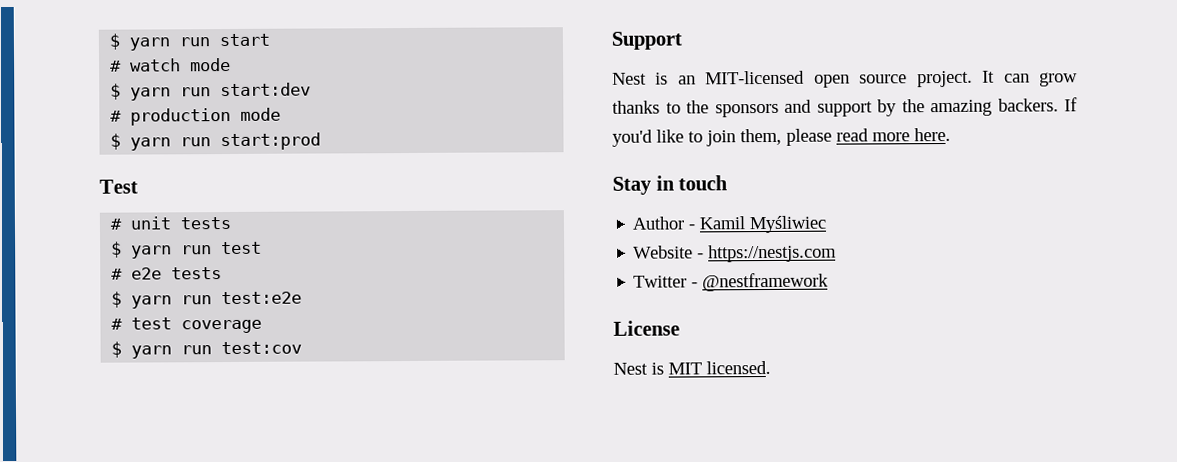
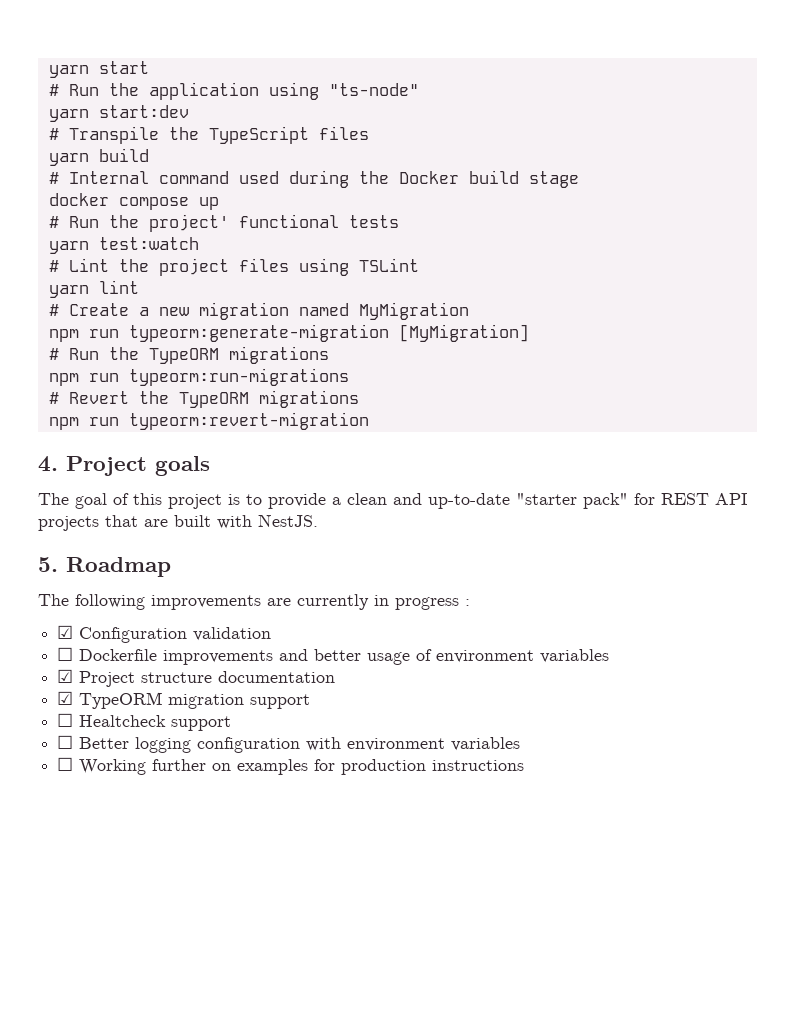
[109,33,211,51] $ yarn run -> [48,65,89,78] yarn
[130,57,232,72] [110,82,312,101] [110,107,282,126] [110,132,322,151] [99,179,138,194] [110,216,232,230] [111,241,263,259] [111,267,223,280] [111,291,303,309] [111,317,263,334] [111,341,303,359] [611,31,682,50] [612,70,1078,88] [612,97,1078,118] [612,127,951,147] [612,175,729,195] [632,215,828,234] [633,244,838,263] [633,272,830,292] [613,320,680,336] [613,360,771,375] watch mode // $ yarn run start:dev // # production mode // $ yarn run start:prod // Test // # unit tests // $ yarn run test // # e2e tests // $ yarn run test:e2e // # test coverage // $ yarn run test:cov // Support // Nest is an MIT-licensed open source project. It can grow thanks to the sponsors and support by the amazing backers. If you'd like to join them, please read more here. // Stay in touch // Author - Kamil Myśliwiec // Website - https://nestjs.com // Twitter - @nestframework // License // Nest is MIT licensed. -> [68,82,419,100] [48,105,189,122] [48,126,369,144] [48,148,149,166] [48,170,579,188] [48,193,219,210] [48,214,399,232] [48,237,199,254] [48,258,419,276] [48,280,139,298] [48,302,469,320] [48,324,529,342] [48,346,329,364] [48,368,349,386] [48,390,359,408] [48,412,369,430] [38,456,210,476] [38,493,748,509] [38,514,318,531] [38,557,171,577] [38,594,470,610] [57,625,272,643] [57,647,610,665] [57,669,336,687] [57,691,311,709] [57,713,232,731] [57,735,521,753] [57,757,525,775] Run the application using "ts-node" // yarn start:dev // # Transpile the TypeScript files // yarn build // # Internal command used during the Docker build stage // docker compose up // # Run the project' functional tests // yarn test:watch // # Lint the project files using TSLint // yarn lint // # Create a new migration named MyMigration // npm run typeorm:generate-migration [MyMigration] // # Run the TypeORM migrations // npm run typeorm:run-migrations // # Revert the TypeORM migrations // npm run typeorm:revert-migration // 4. Project goals // The goal of this project is to provide a clean and up-to-date "starter pack" for REST API projects that are built with NestJS. // 5. Roadmap // The following improvements are currently in progress : // ☑ Configuration validation // ☐ Dockerfile improvements and better usage of environment variables // ☑ Project structure documentation // ☑ TypeORM migration support // ☐ Healtcheck support // ☐ Better logging configuration with environment variables // ☐ Working further on examples for production instructions

